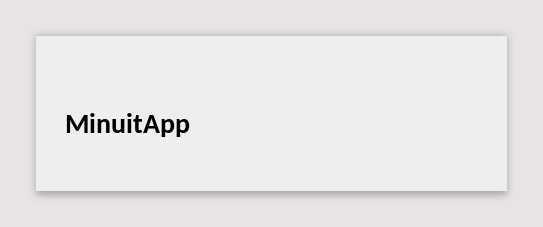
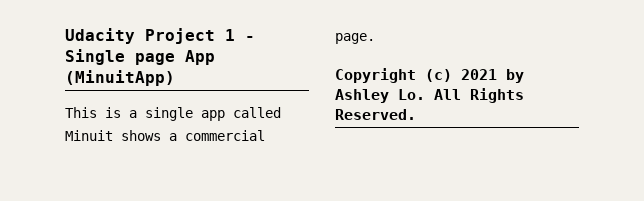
[65,113,190,137] MinuitApp -> [65,28,255,44] [65,49,215,65] [65,70,175,86] [65,107,281,121] [65,130,265,141] [335,33,375,44] [335,68,524,83] [335,88,524,103] [335,109,416,120] Udacity Project 1 - Single page App (MinuitApp) // This is a single app called Minuit shows a commercial page. // Copyright (c) 2021 by Ashley Lo. All Rights Reserved.

